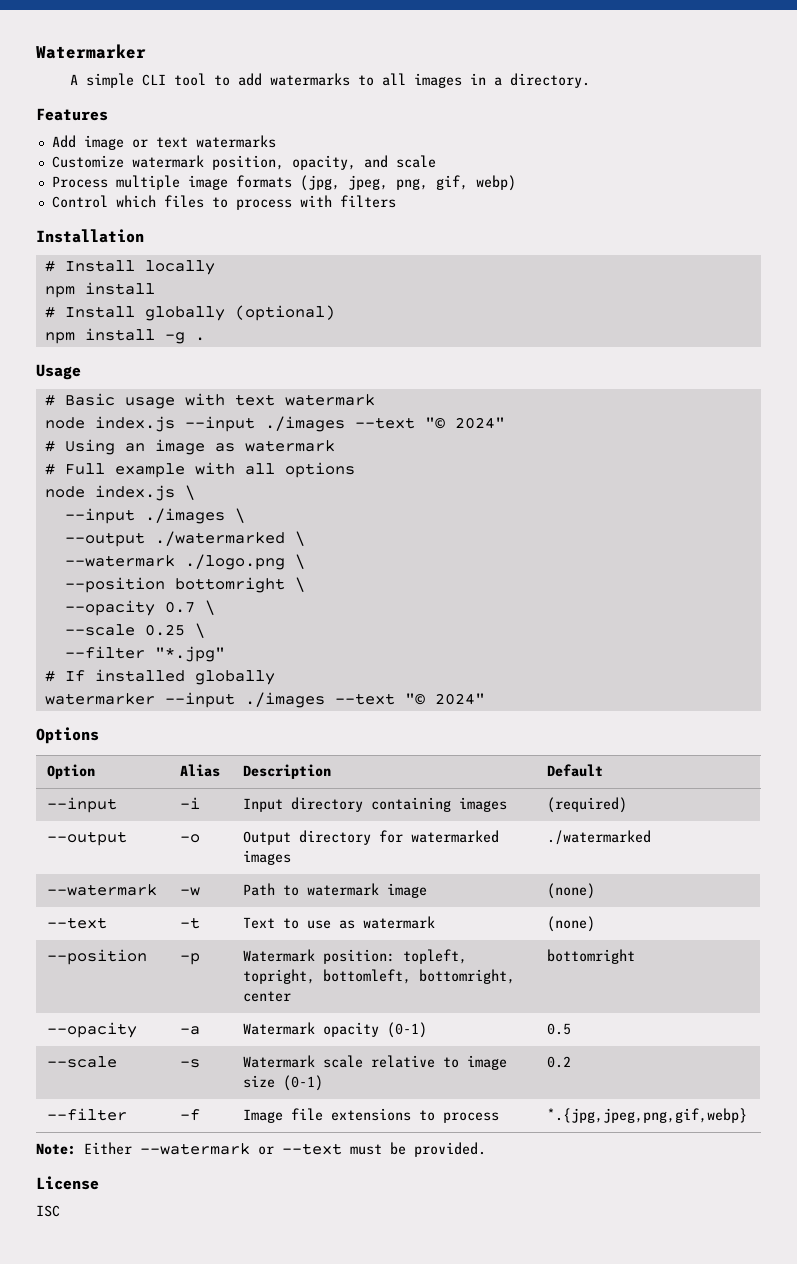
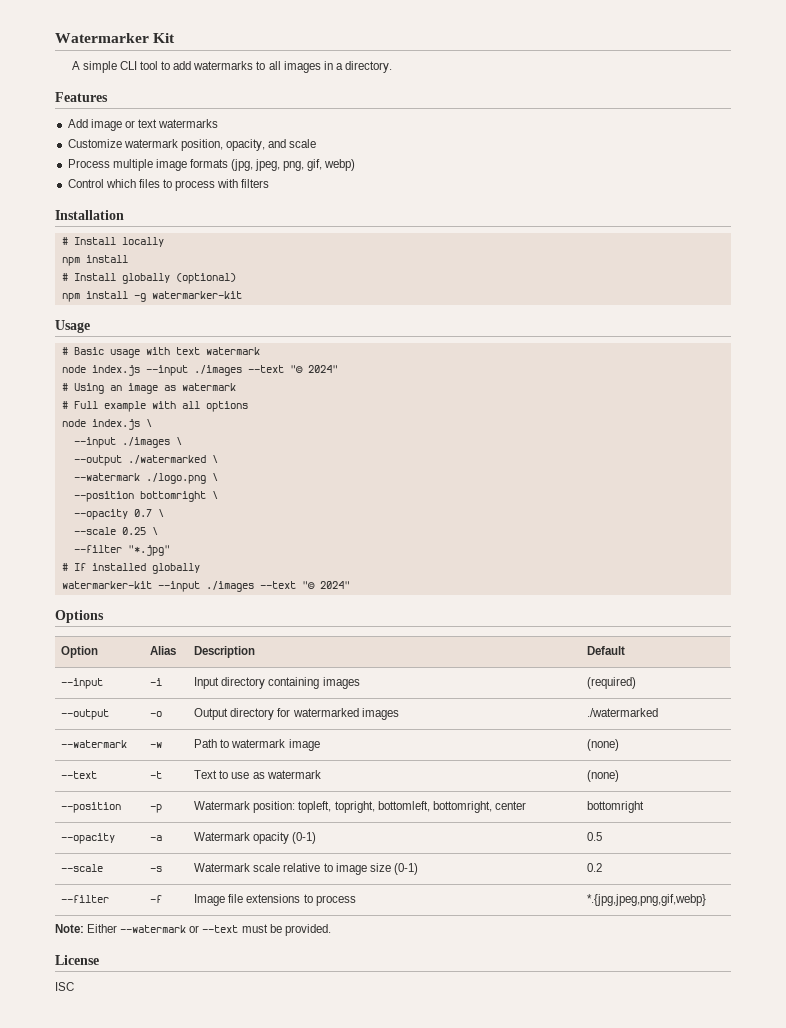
(146, 51) none -> [153,33,176,43] Kit
[194,337,205,341] . -> [151,291,242,299] watermarker-kit
[44,693,155,705] watermarker -> [61,581,152,589] watermarker-kit

